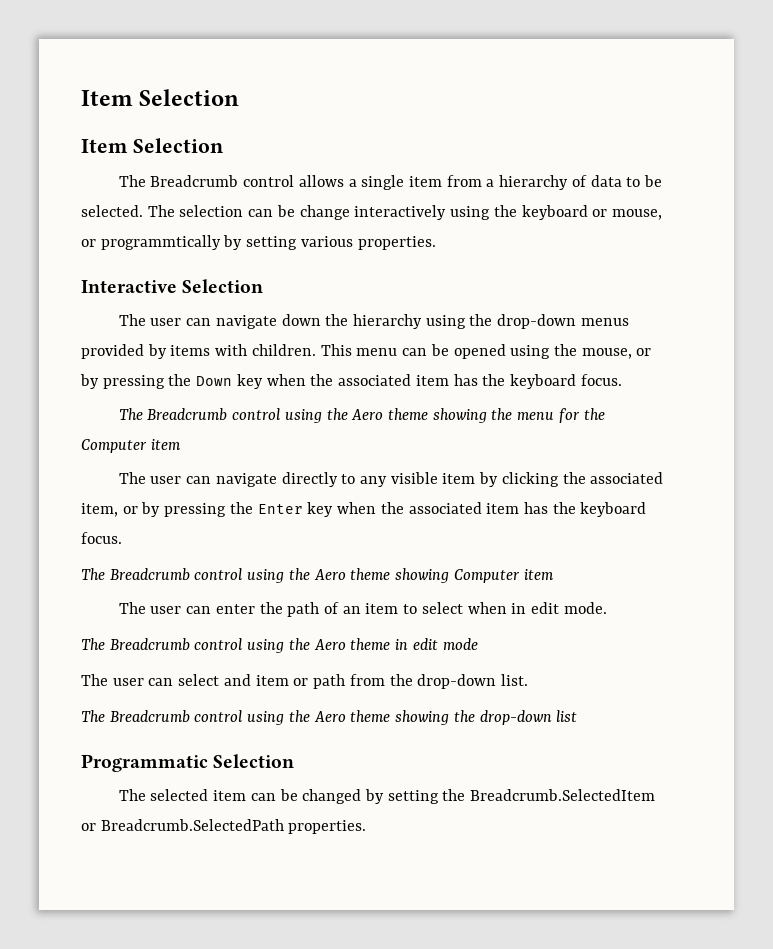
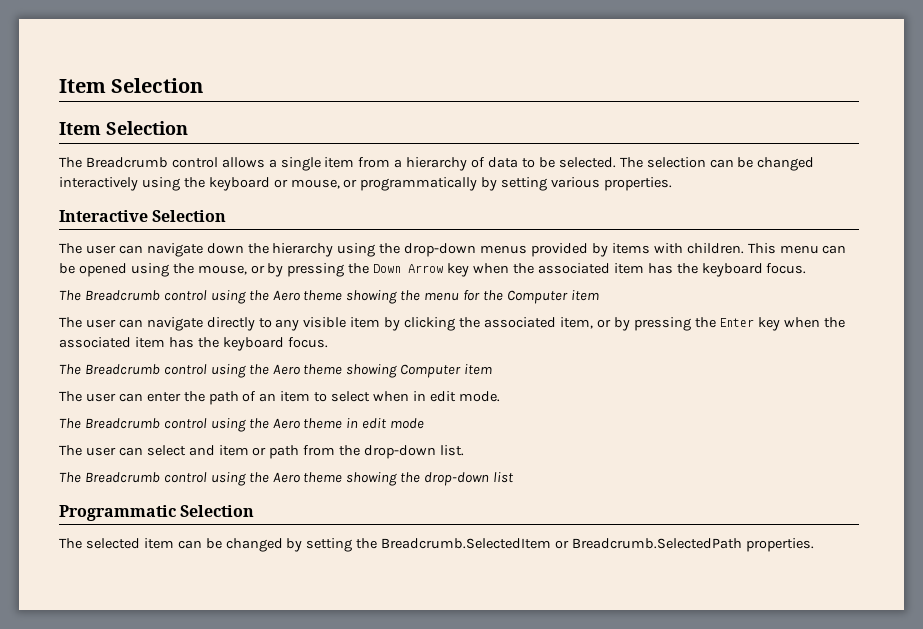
[299,205,350,220] change -> [757,157,815,171] changed
[100,235,221,250] programmtically -> [360,177,478,191] programmatically
(233, 381) none -> [408,264,444,273] Arrow

